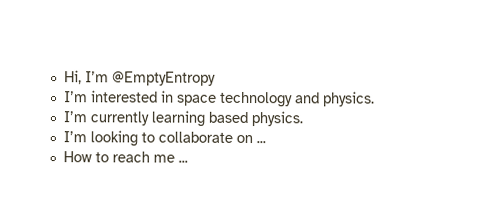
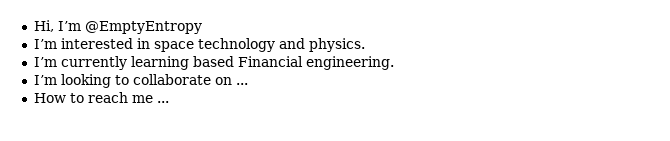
[250,111,303,127] physics. -> [237,56,394,70] Financial engineering.

